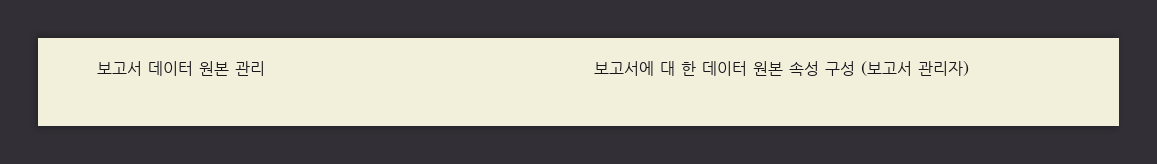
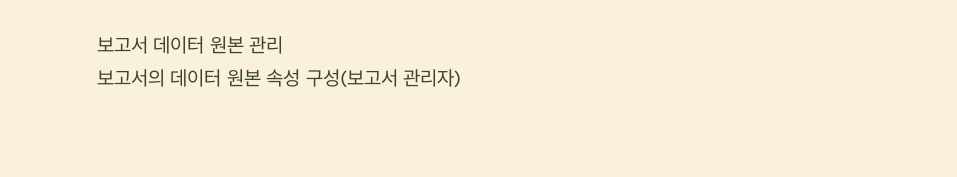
[594,61,696,76] 보고서에 대 한 -> [97,69,165,87] 보고서의
[825,61,912,76] 구성 (보고서 -> [305,69,398,88] 구성(보고서

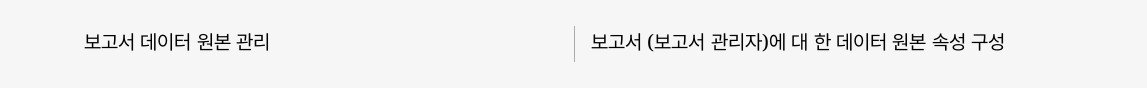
[97,69,165,87] 보고서의 -> [591,33,831,52] 보고서 (보고서 관리자)에 대 한
[305,69,461,88] 구성(보고서 관리자) -> [971,33,1006,51] 구성

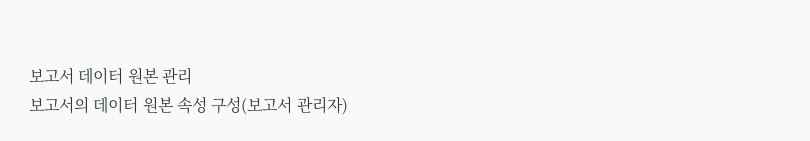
[591,33,831,52] 보고서 (보고서 관리자)에 대 한 -> [29,96,89,114] 보고서의
[971,33,1006,51] 구성 -> [211,96,348,115] 구성(보고서 관리자)

